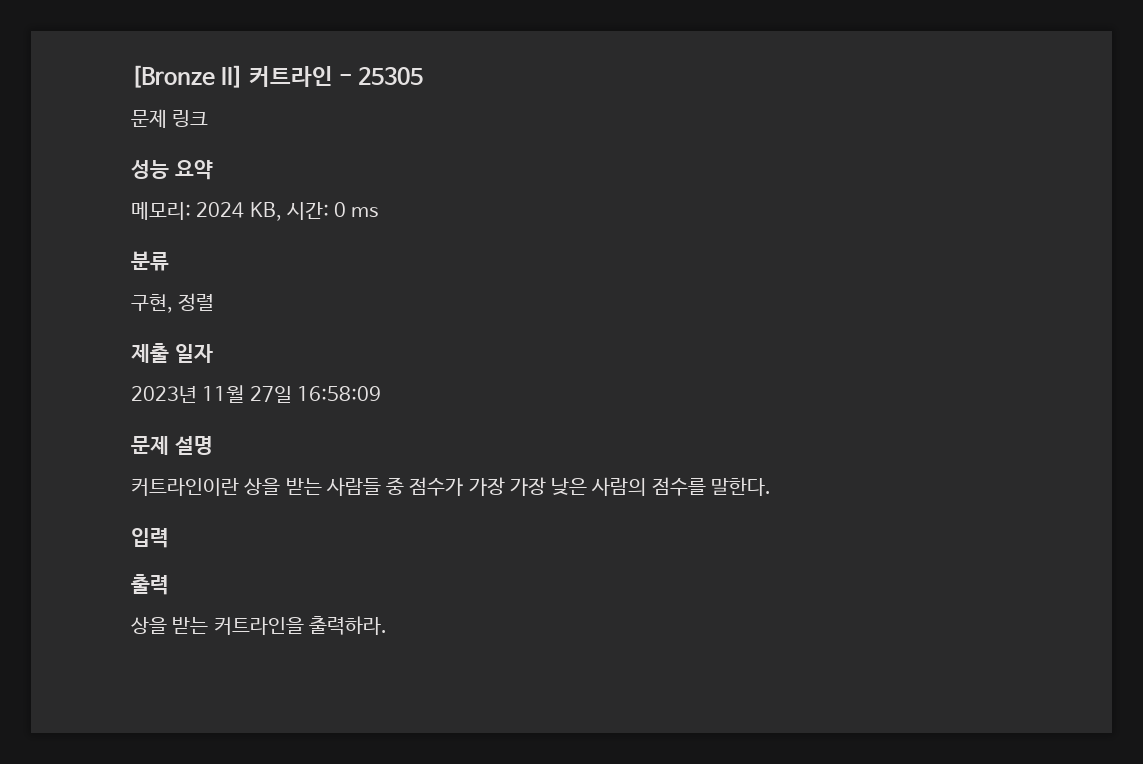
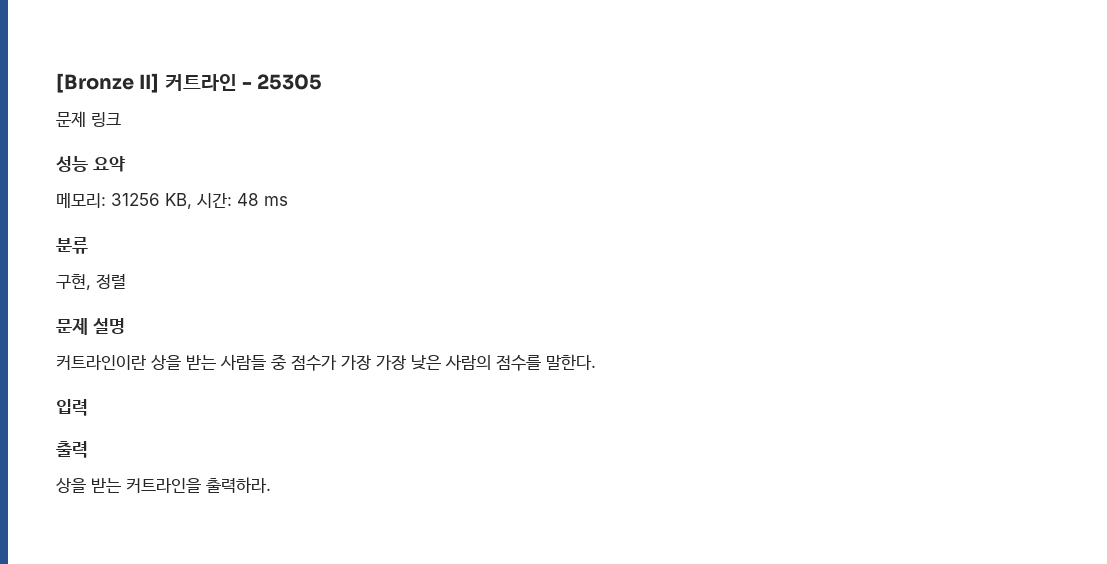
[196,202,245,218] 2024 -> [111,193,160,206] 31256
[334,202,347,217] 0 -> [237,193,259,206] 48
[131,343,213,363] [131,385,381,403] // 제출 일자 // 2023년 11월 27일 16:58:09 -> (126, 281) none

